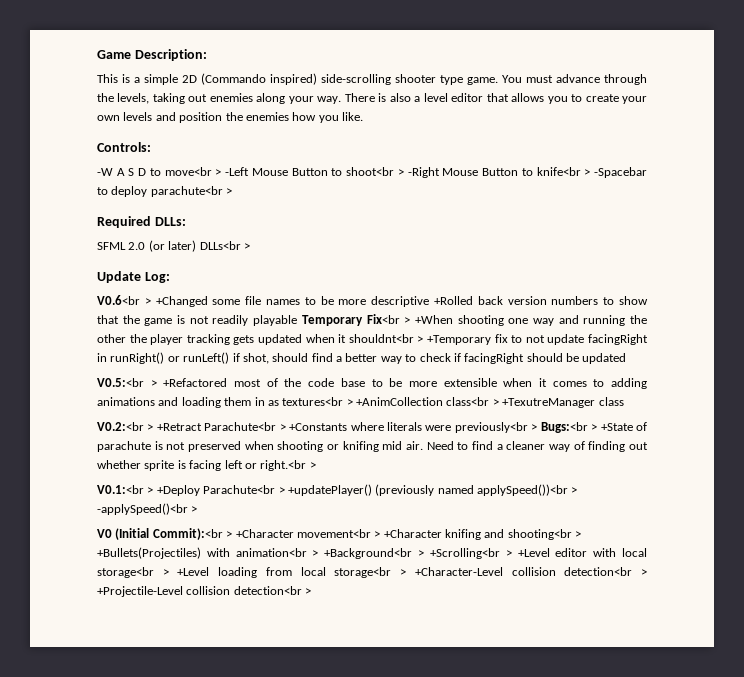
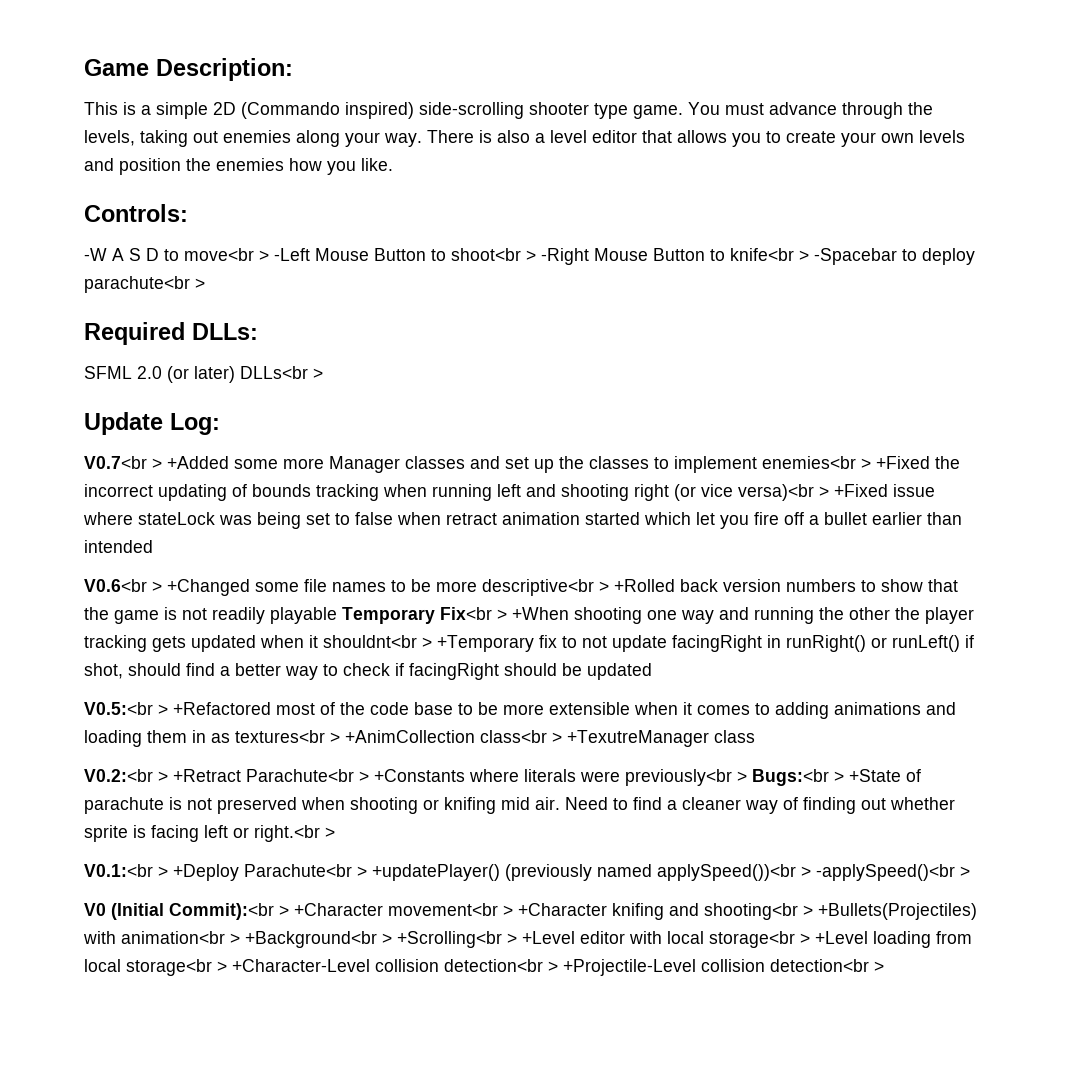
(170, 277) none -> [84,456,960,473] [84,484,935,501] [83,512,962,529] [84,540,153,553] // V0.7<br > +Added some more Manager classes and set up the classes to implement enemies<br > +Fixed the incorrect updating of bounds tracking when running left and shooting right (or vice versa)<br > +Fixed issue where stateLock was being set to false when retract animation started which let you fire off a bullet earlier than intended
[371,296,430,307] descriptive -> [482,579,609,596] descriptive<br >

